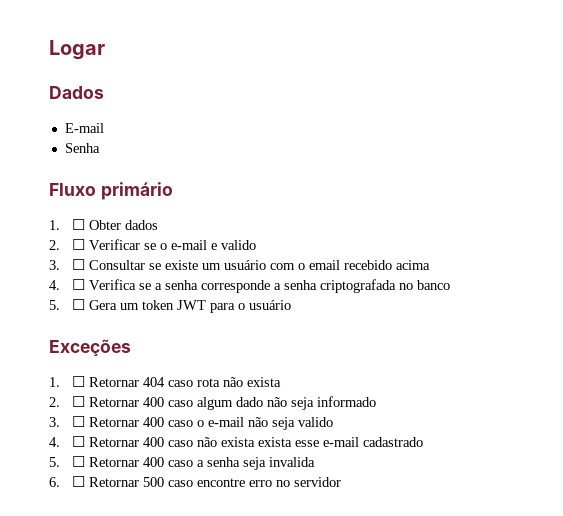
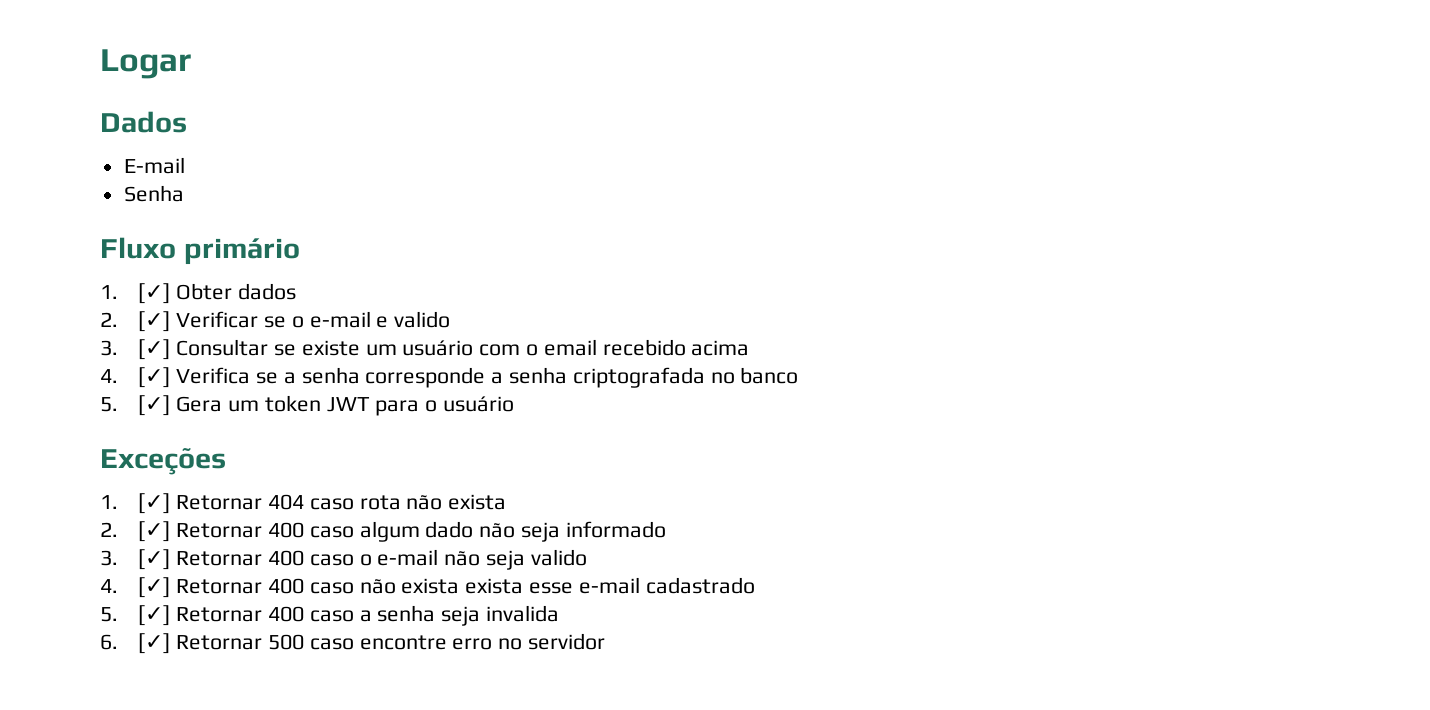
[71,219,85,230] ☐ -> [138,283,171,304] [✓]
[71,239,85,250] ☐ -> [138,311,171,332] [✓]
[71,259,85,270] ☐ -> [138,339,171,360] [✓]
[71,279,85,290] ☐ -> [138,367,171,388] [✓]
[71,299,85,310] ☐ -> [138,395,171,416] [✓]
[71,376,85,387] ☐ -> [138,493,171,514] [✓]
[71,396,85,407] ☐ -> [138,521,171,542] [✓]
[71,416,85,427] ☐ -> [138,549,171,570] [✓]
[71,436,85,447] ☐ -> [138,577,171,598] [✓]
[71,456,85,467] ☐ -> [138,605,171,626] [✓]
[71,476,85,487] ☐ -> [138,633,171,654] [✓]

